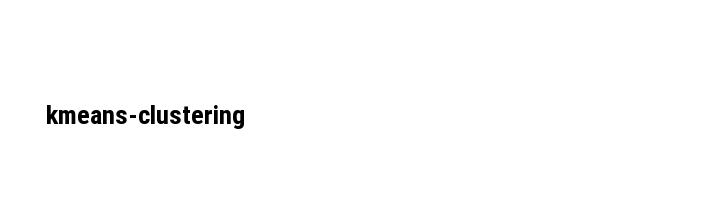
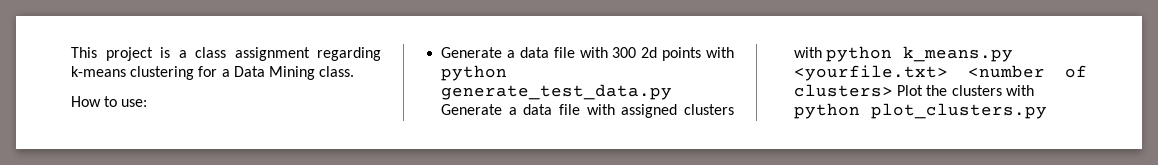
[46,105,245,129] kmeans-clustering -> [71,47,381,61] [71,66,355,80] [71,96,148,107] [441,47,734,61] [441,65,508,81] [441,84,673,100] [441,104,734,118] [794,46,1014,62] [794,65,1087,81] [794,84,1034,97] [794,103,1048,119] This project is a class assignment regarding k-means clustering for a Data Mining class. // How to use: // Generate a data file with 300 2d points with python generate_test_data.py Generate a data file with assigned clusters with python k_means.py <yourfile.txt> <number of clusters> Plot the clusters with python plot_clusters.py

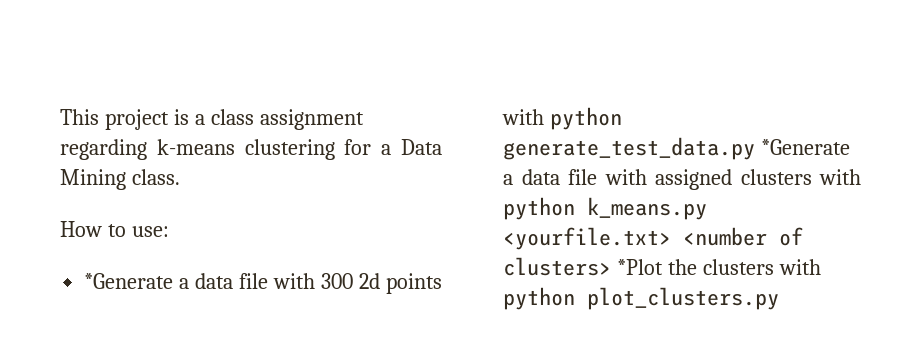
[441,47,503,58] Generate -> [84,273,174,289] *Generate
[441,104,503,115] Generate -> [761,139,851,155] *Generate
[897,85,924,96] Plot -> [617,259,664,275] *Plot

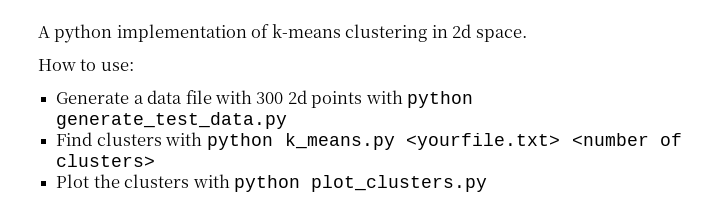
[60,109,364,130] [60,139,443,160] [60,169,180,190] This project is a class assignment regarding k-means clustering for a Data Mining class. -> [38,24,527,43] A python implementation of k-means clustering in 2d space.
[84,273,174,289] *Generate -> [56,92,130,104] Generate
[761,139,851,155] [503,169,733,190] *Generate a data file with assigned -> [56,132,93,146] // Find
[617,259,664,275] *Plot -> [56,174,90,188] // Plot

